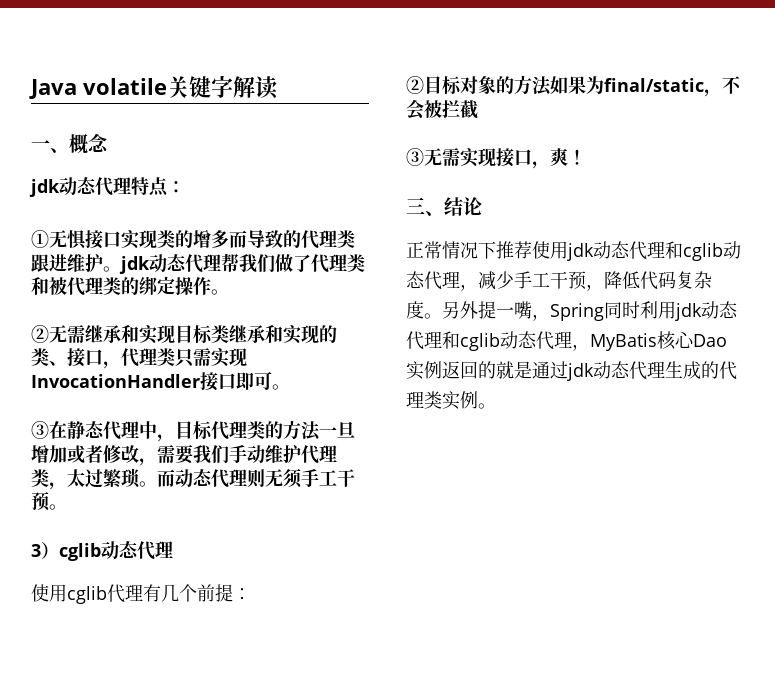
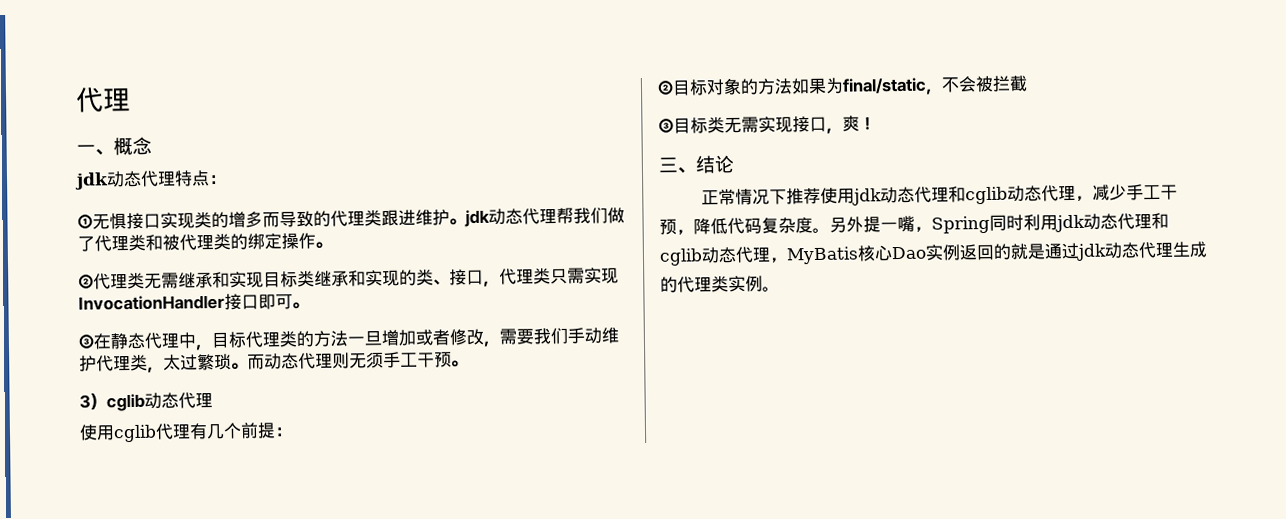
[29,75,278,99] Java volatile关键字解读 -> [75,87,131,113] 代理
(49, 334) none -> [93,272,145,290] 代理类
(424, 157) none -> [673,117,725,134] 目标类

